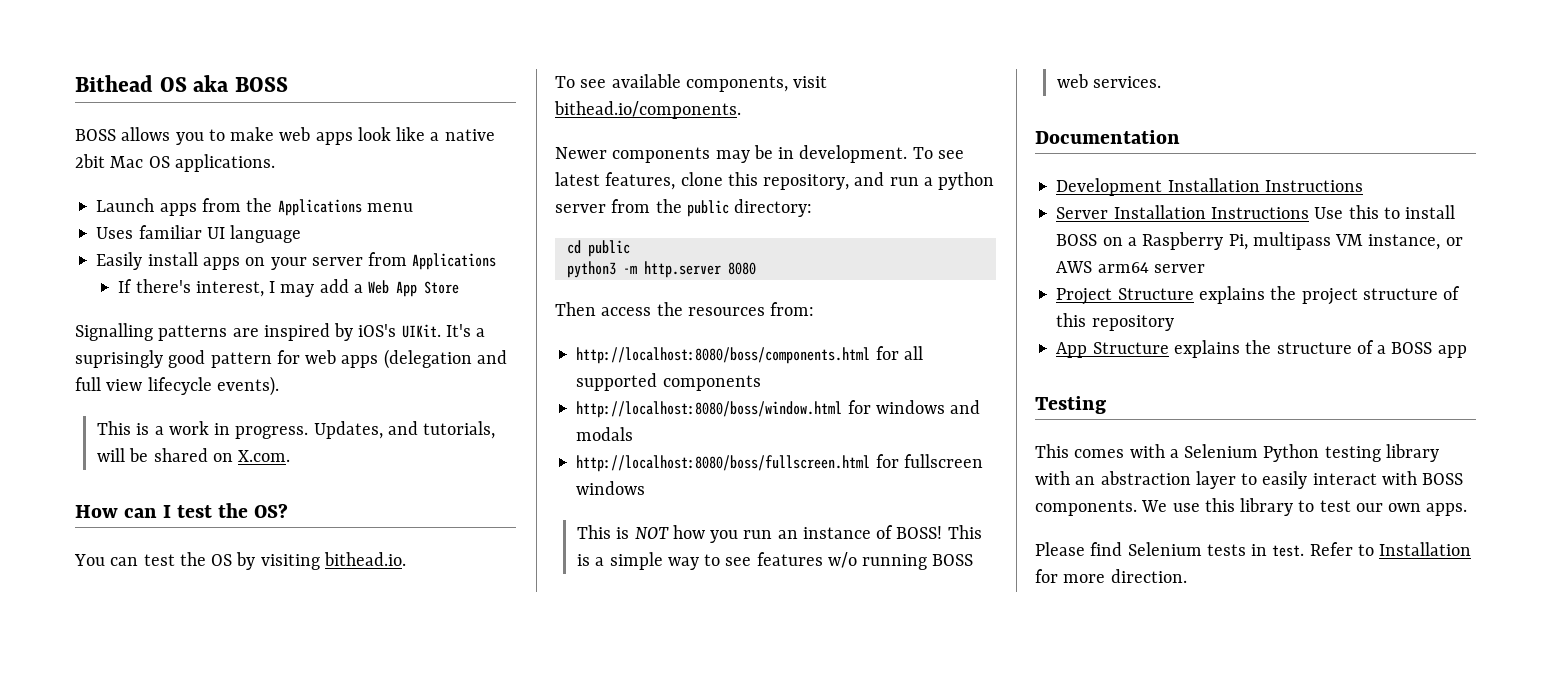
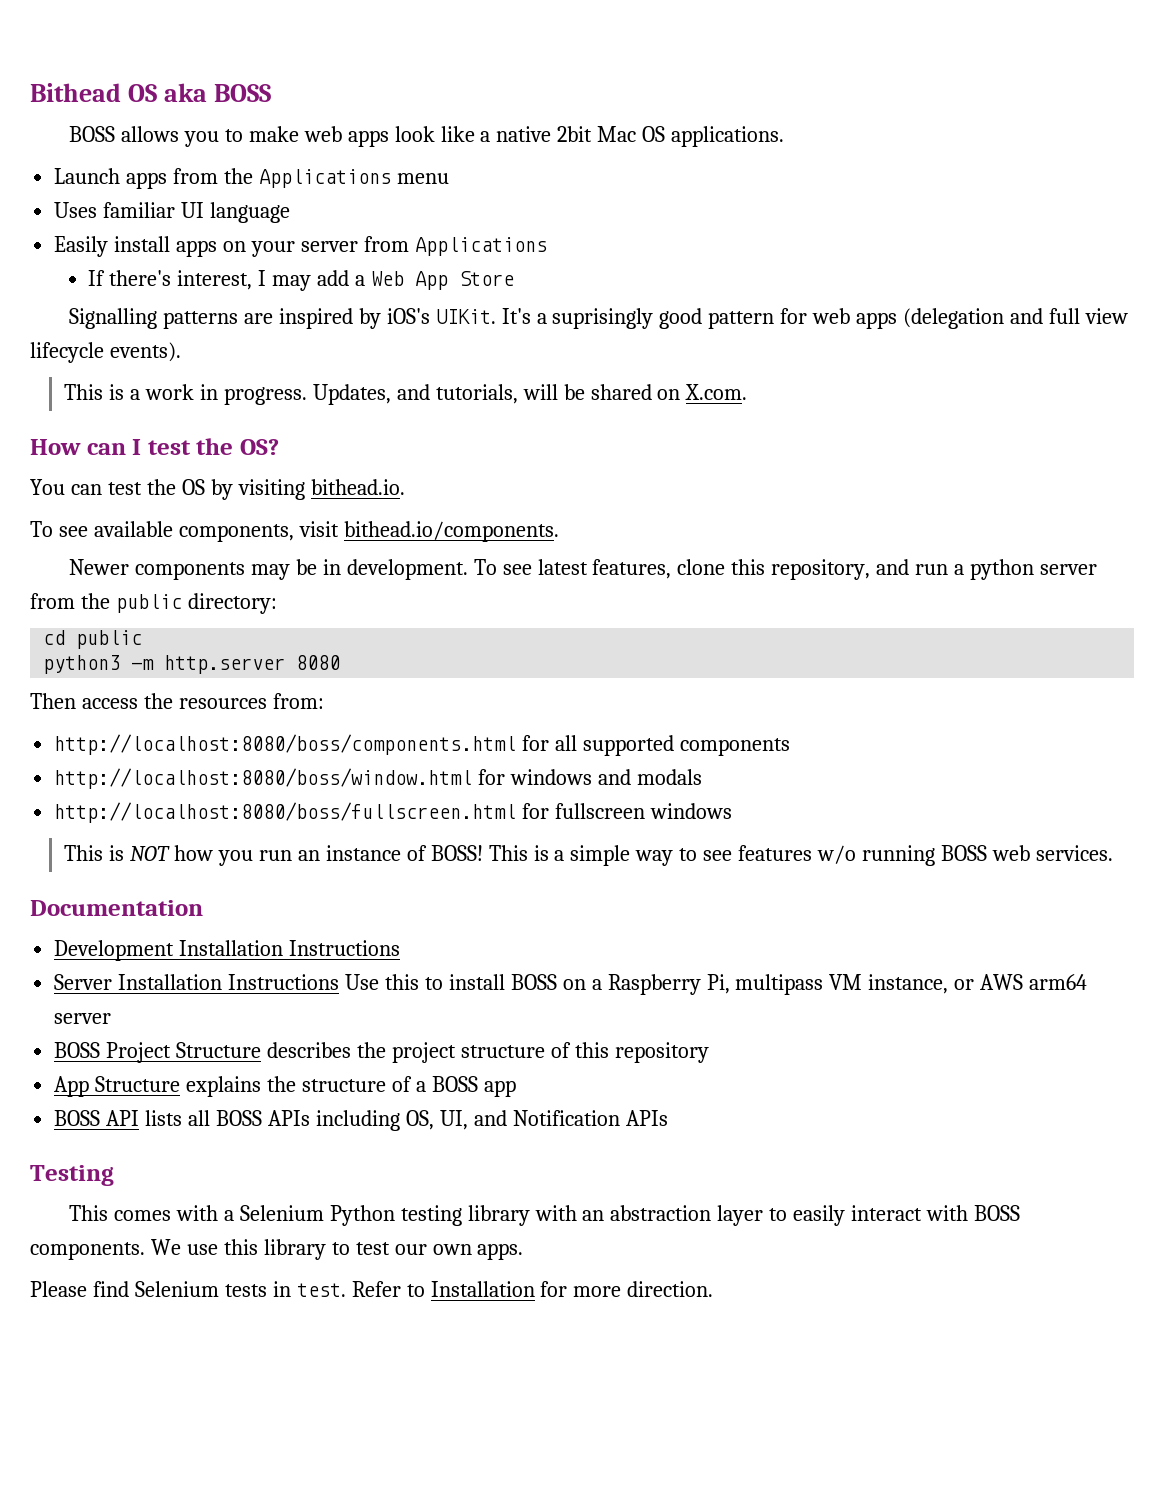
(1205, 268) none -> [54,1042,101,1058] BOSS
[1198,286,1265,304] explains -> [267,1042,352,1058] describes
(1467, 351) none -> [54,1110,668,1131] // BOSS API lists all BOSS APIs including OS, UI, and Notification APIs

